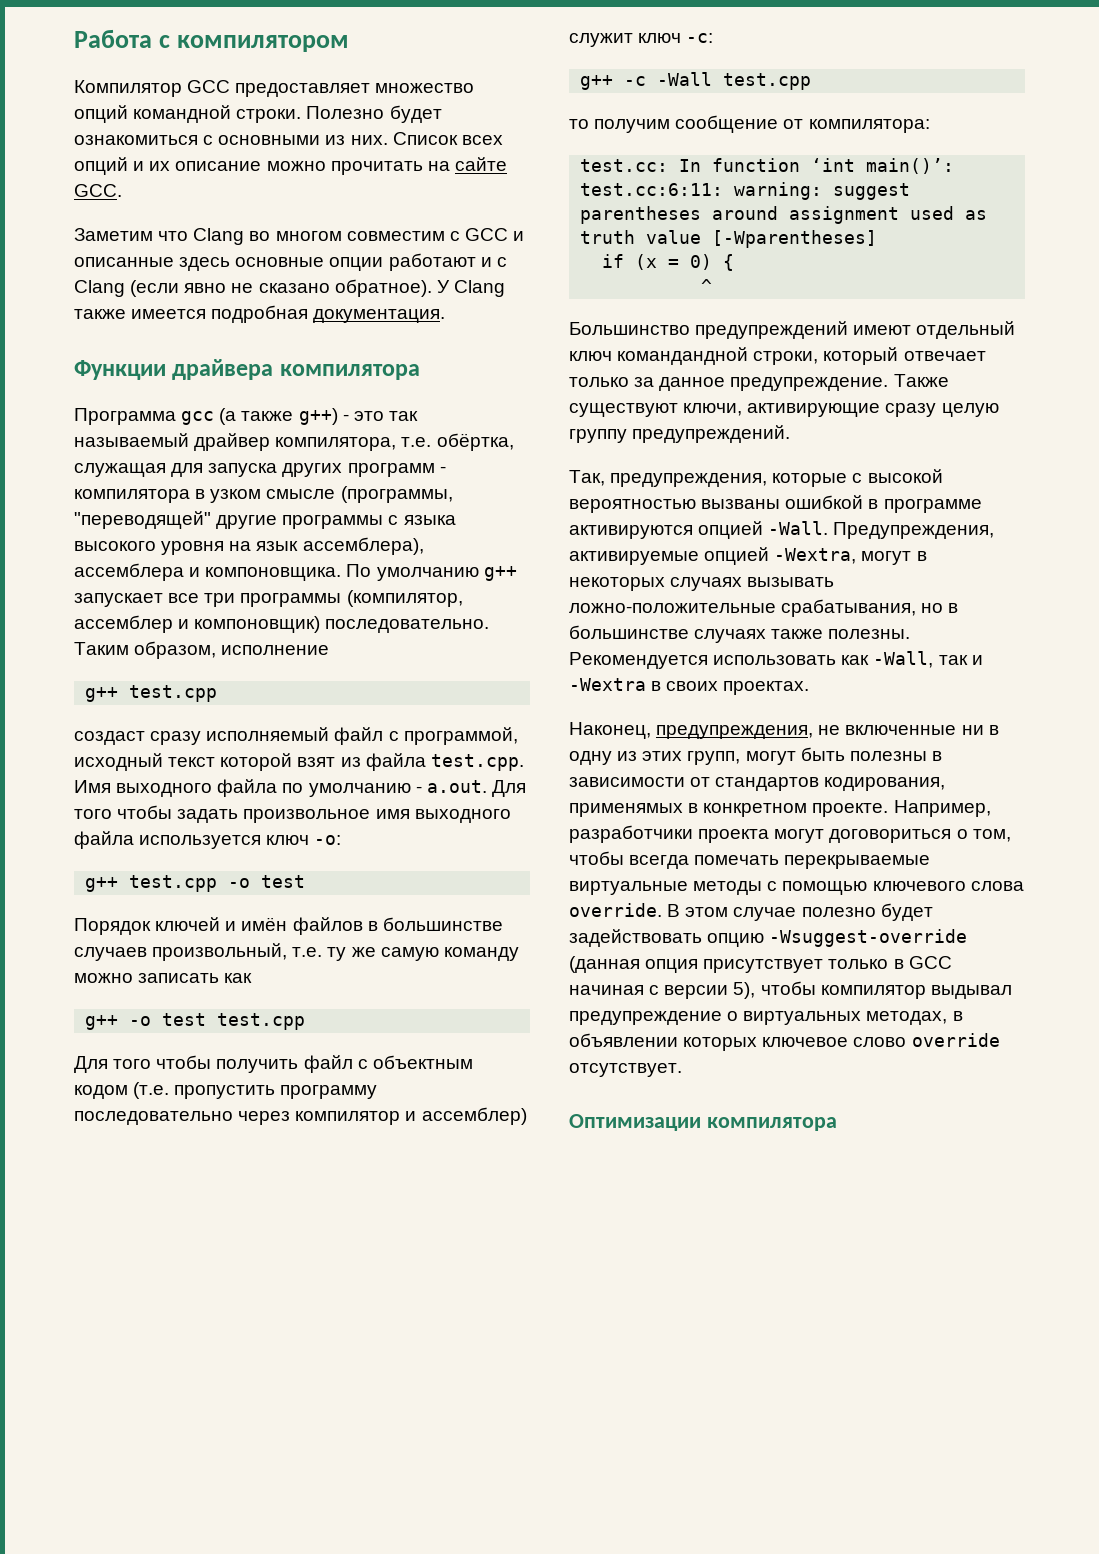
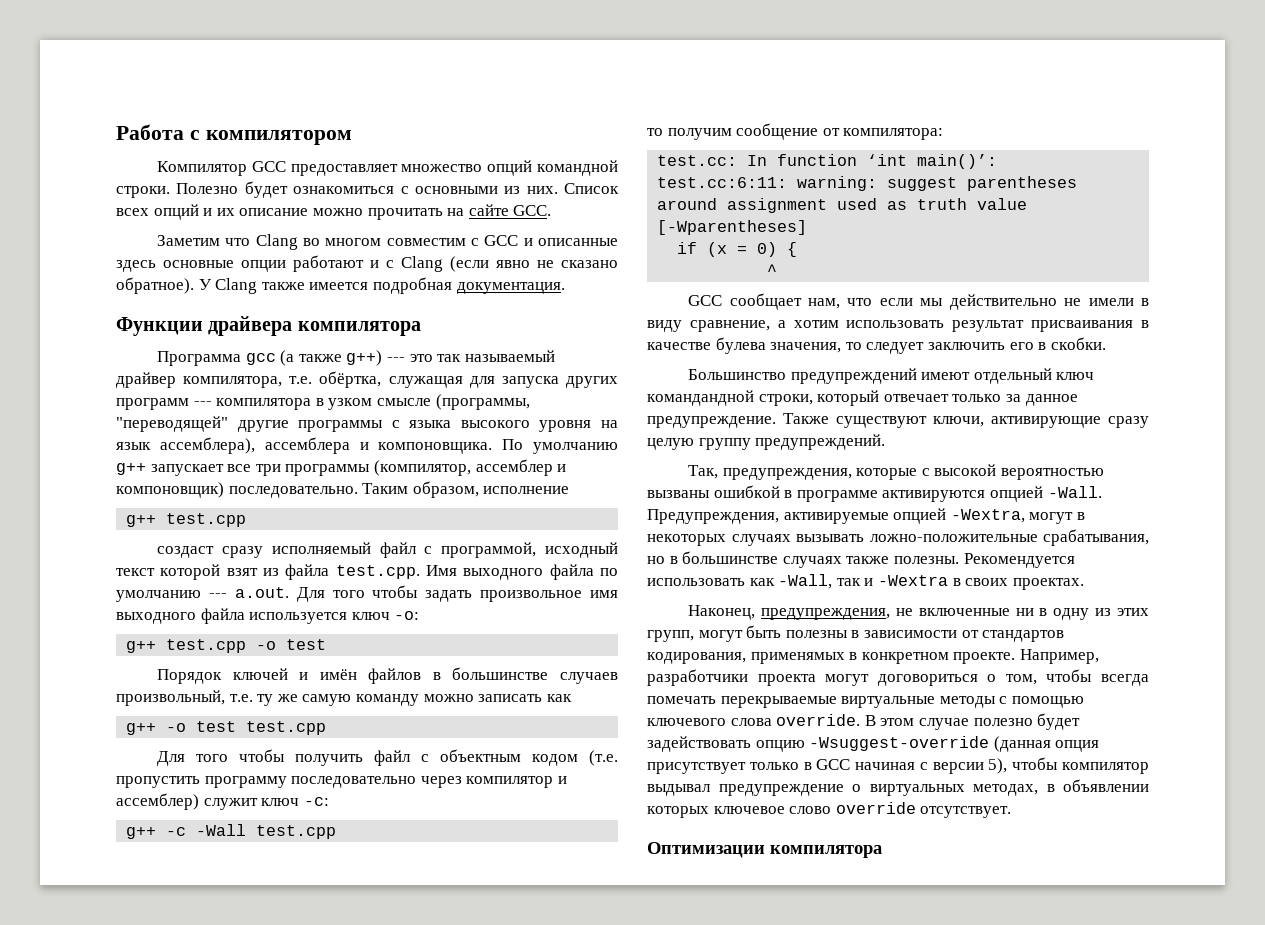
[342,414,349,421] - -> [387,357,406,362] ---
[439,466,446,473] - -> [193,401,212,406] ---
[415,786,422,793] - -> [208,593,227,598] ---
(713, 285) none -> [688,293,1149,310] [647,320,1149,332] [647,337,1106,354] // GCC сообщает нам, что если мы действительно не имели в виду сравнение, а хотим использовать результат присваивания в качестве булева значения, то следует заключить его в скобки.

